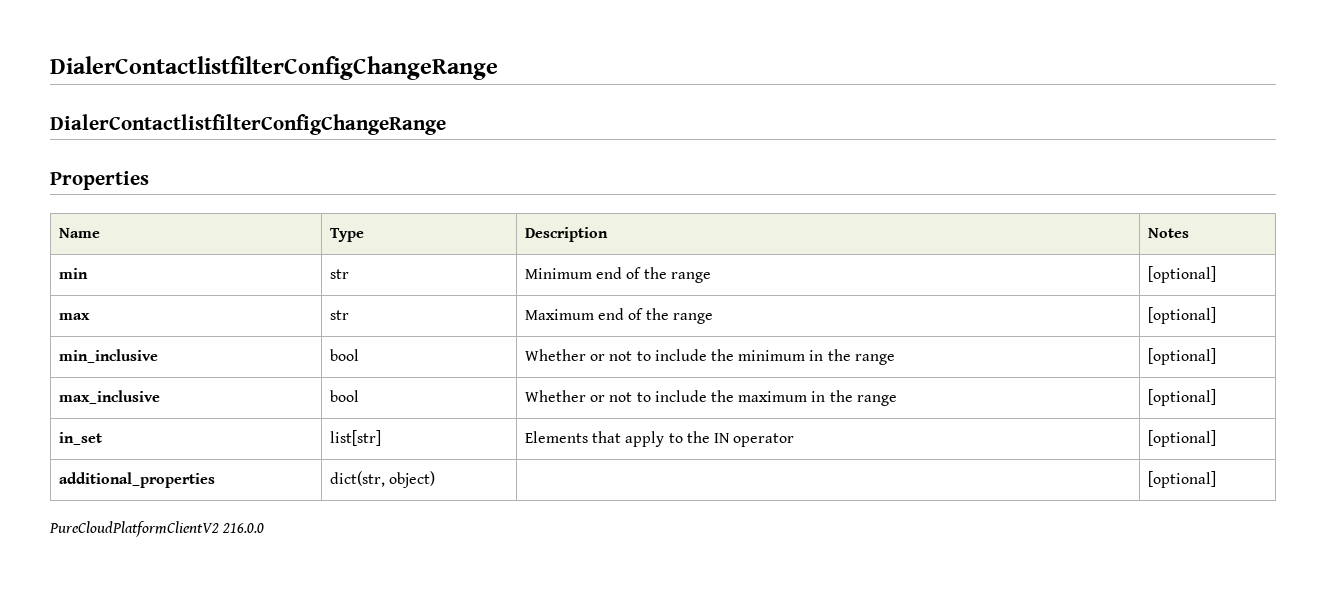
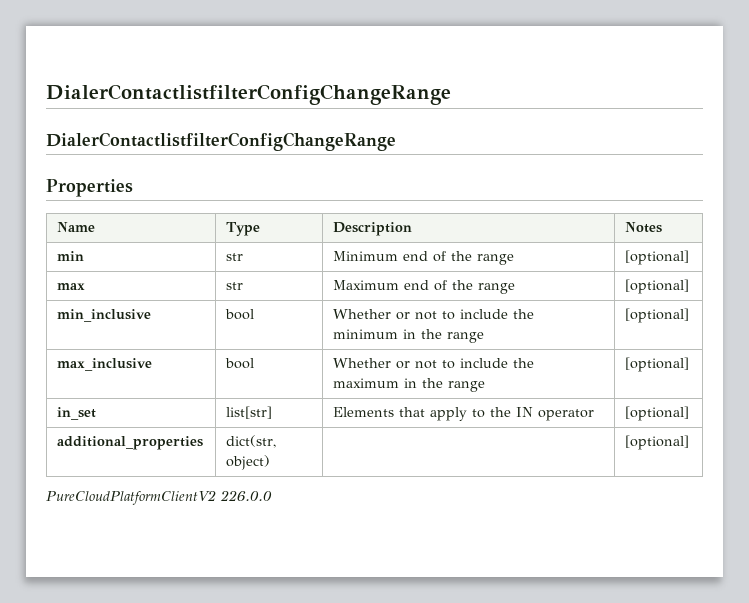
[222,523,265,533] 216.0.0 -> [220,490,272,501] 226.0.0

